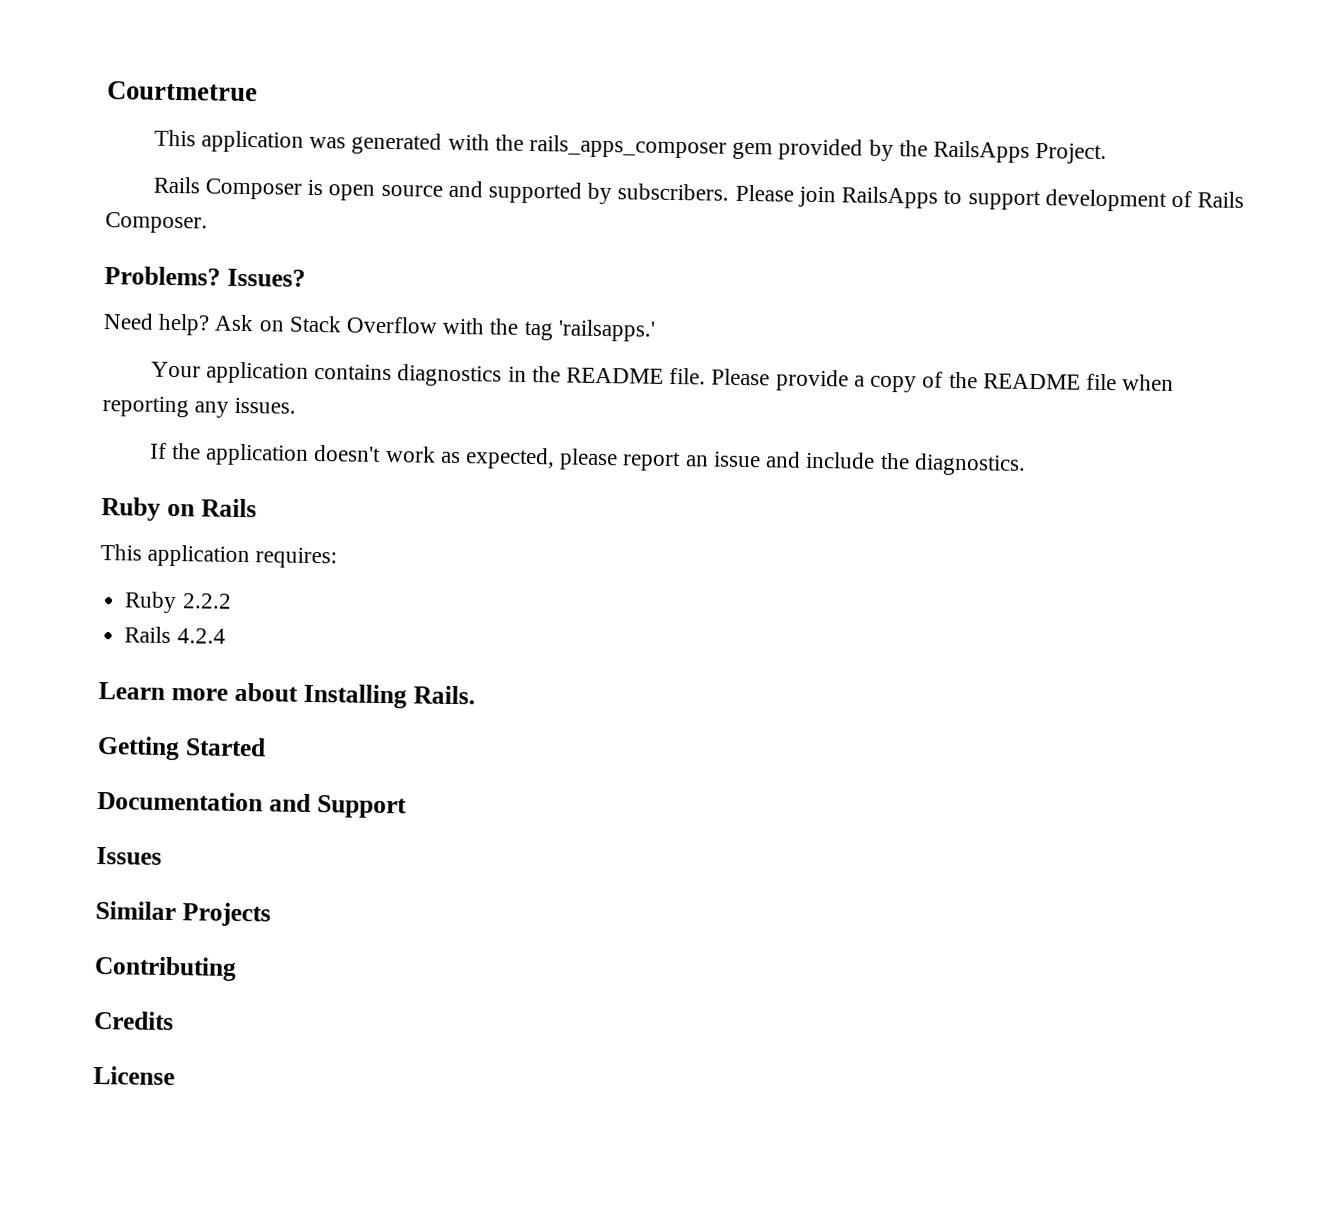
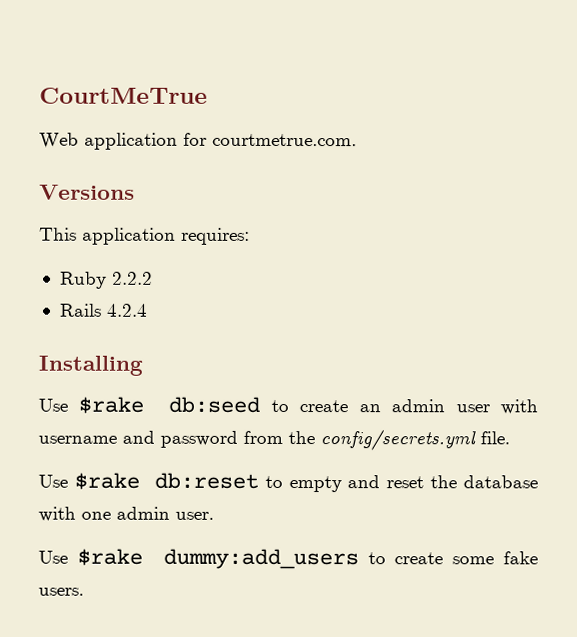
[107,81,258,102] [153,129,1108,165] [152,176,1245,212] [105,212,208,234] [104,266,306,287] [103,313,656,342] [150,361,1175,393] [102,396,297,418] [149,442,1026,476] [101,497,257,521] Courtmetrue // This application was generated with the rails_apps_composer gem provided by the RailsApps Project. // Rails Composer is open source and supported by subscribers. Please join RailsApps to support development of Rails Composer. // Problems? Issues? // Need help? Ask on Stack Overflow with the tag 'railsapps.' // Your application contains diagnostics in the README file. Please provide a copy of the README file when reporting any issues. // If the application doesn't work as expected, please report an issue and include the diagnostics. // Ruby on Rails -> [39,87,208,104] [39,132,357,150] [39,184,135,200] CourtMeTrue // Web application for courtmetrue.com. // Versions
[98,682,475,709] [97,736,266,761] [97,791,407,819] [96,846,162,865] [95,900,271,927] [94,955,237,981] [94,1010,174,1031] [93,1065,175,1086] Learn more about Installing Rails. // Getting Started // Documentation and Support // Issues // Similar Projects // Contributing // Credits // License -> [38,355,143,376] [38,396,538,415] [38,429,510,451] [38,472,538,493] [38,506,214,522] [38,548,538,570] [38,587,84,596] Installing // Use $rake db:seed to create an admin user with username and password from the config/secrets.yml file. // Use $rake db:reset to empty and reset the database with one admin user. // Use $rake dummy:add_users to create some fake users.

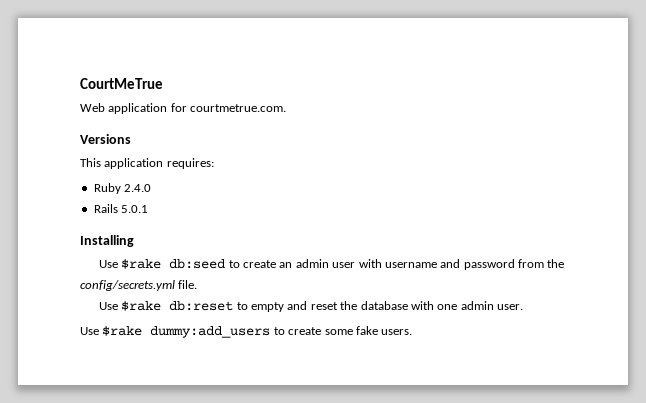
[111,271,153,285] 2.2.2 -> [124,184,152,192] 2.4.0
[106,303,148,317] 4.2.4 -> [121,205,149,213] 5.0.1

